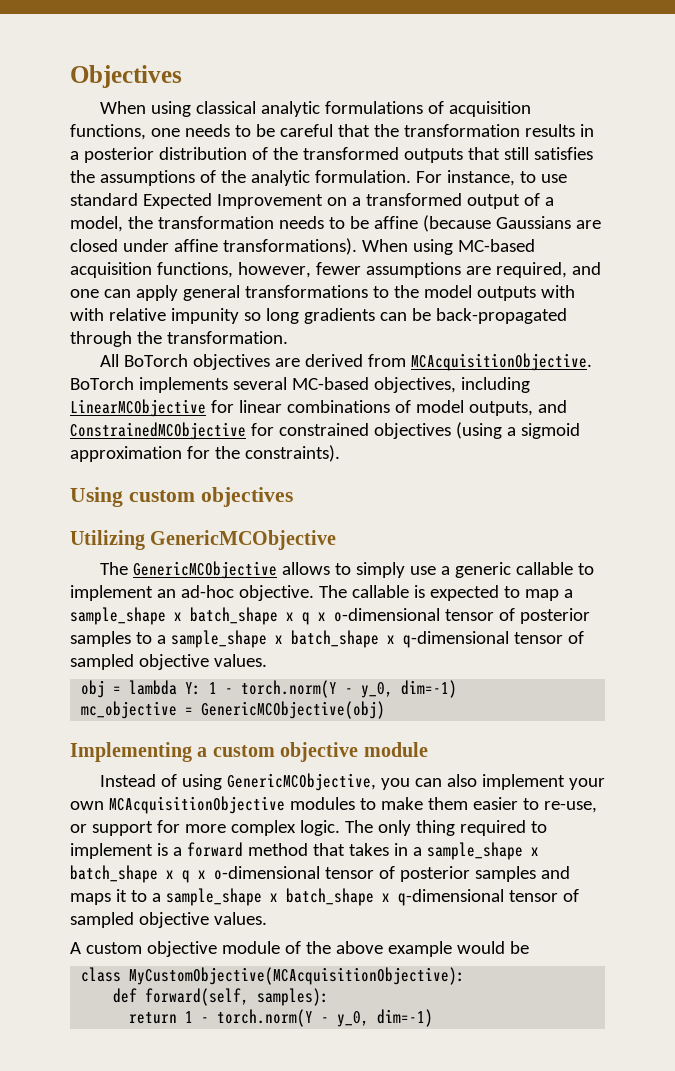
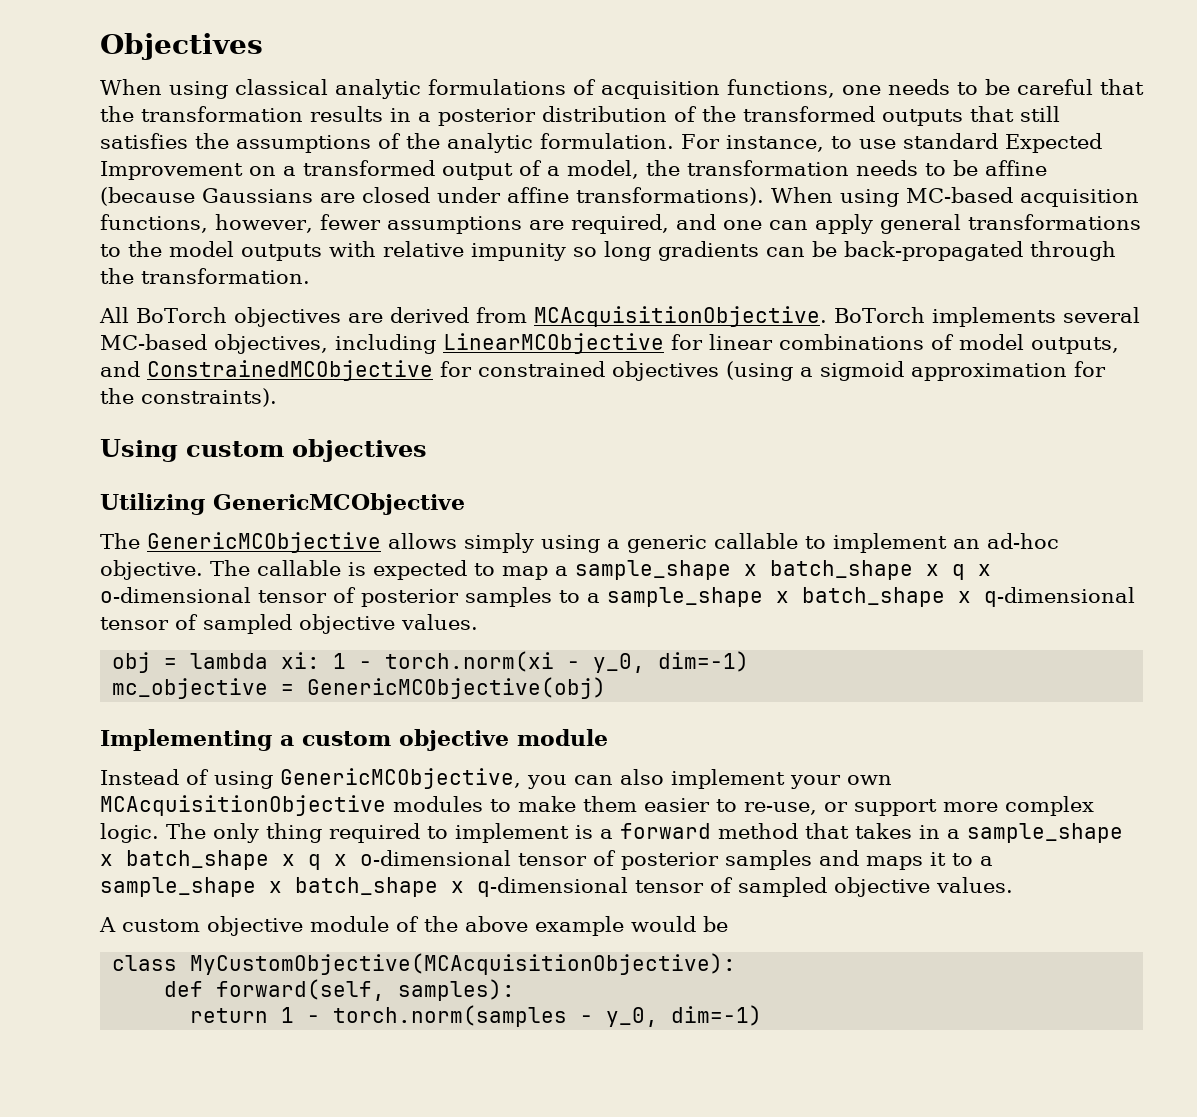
[70,308,104,321] with -> (376, 249) none
[334,562,436,578] to simply use -> [464,533,600,553] simply using
[185,680,338,698] Y: 1 - torch.norm(Y -> [281,651,555,672] xi: 1 - torch.norm(xi
[156,820,180,833] for -> (937, 807) none
[217,1009,314,1027] torch.norm(Y -> [333,1005,568,1027] torch.norm(samples

